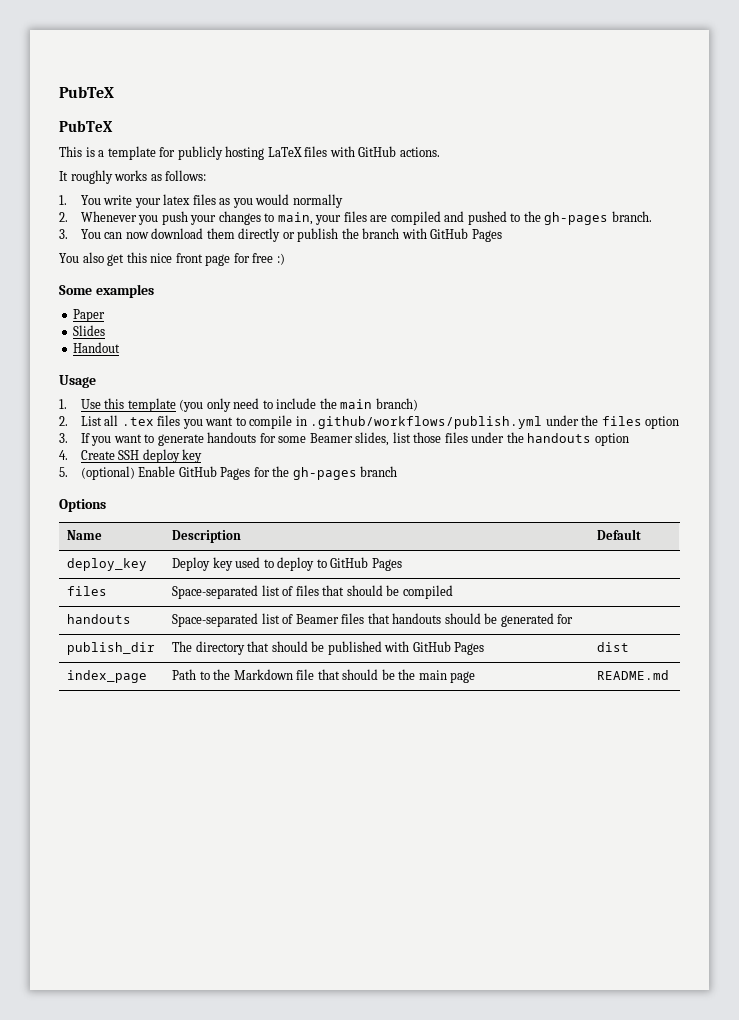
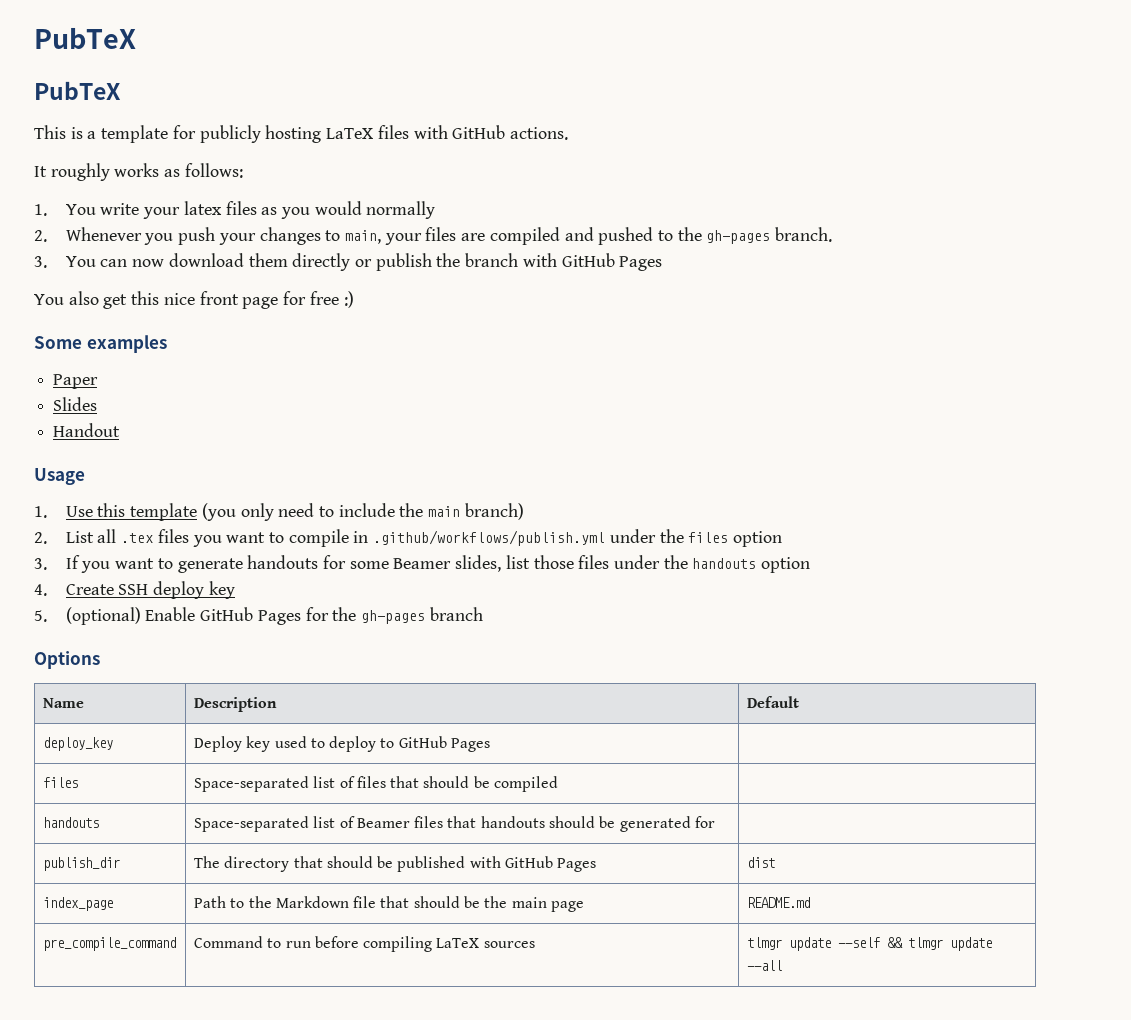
(670, 675) none -> [42,937,176,951] [193,936,535,952] [746,937,992,951] [746,960,782,971] // pre_compile_command | Command to run before compiling LaTeX sources | tlmgr update --self && tlmgr update --all

